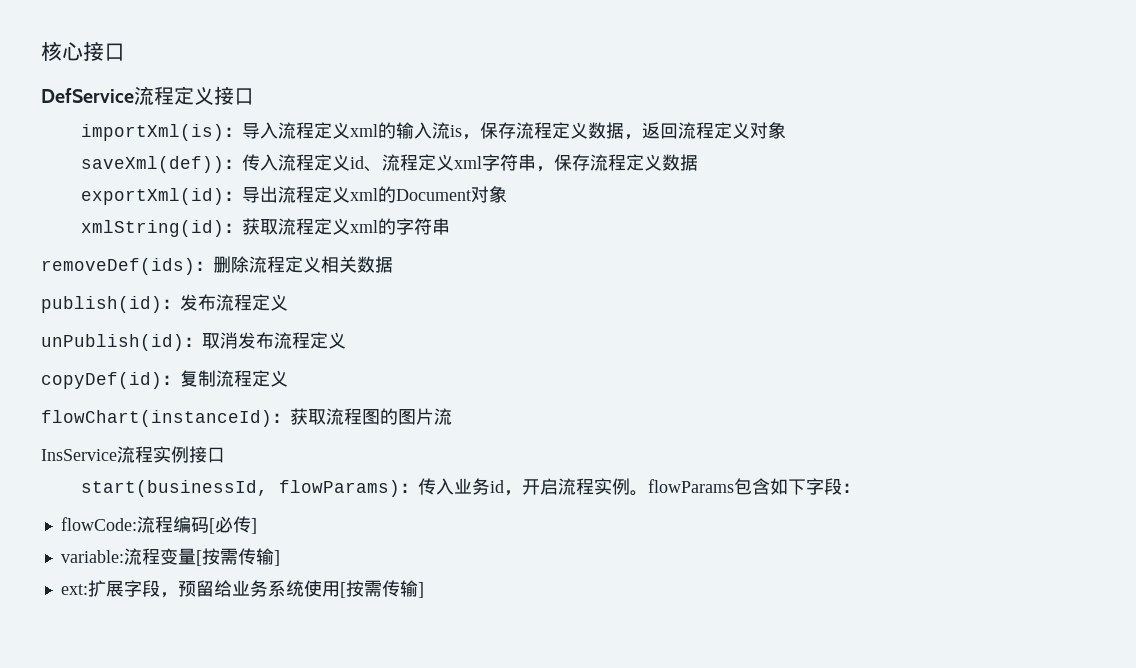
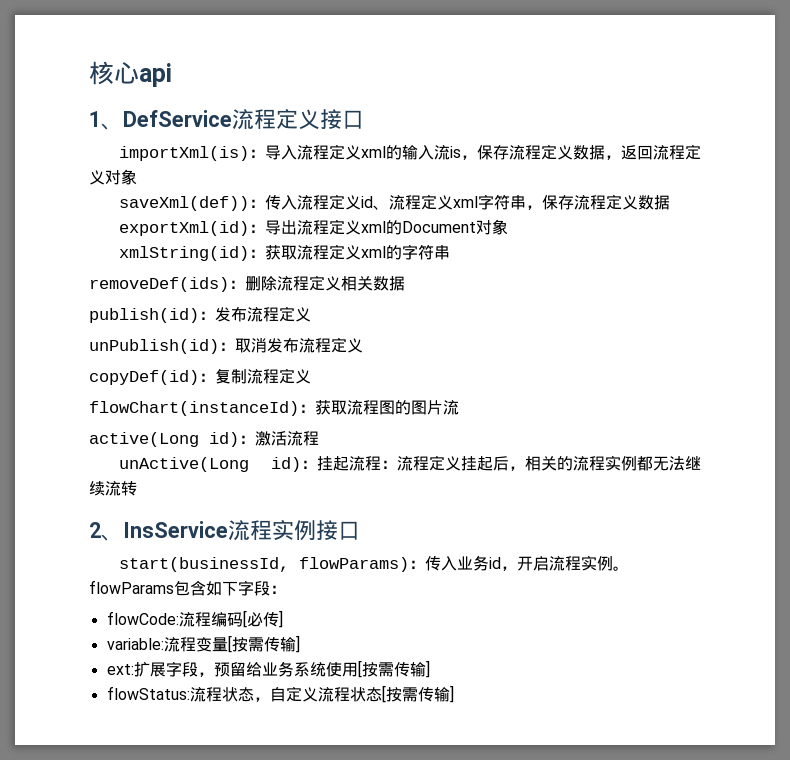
[83,42,125,61] 接口 // -> [139,63,172,87] [89,111,123,130] api // 1、
(452, 416) none -> [89,431,319,447] [118,455,701,472] [89,481,137,496] [89,522,123,541] active(Long id)：激活流程 // unActive(Long id)：挂起流程：流程定义挂起后，相关的流程实例都无法继续流转 // 2、
(424, 590) none -> [106,685,454,703] // flowStatus:流程状态，自定义流程状态[按需传输]

